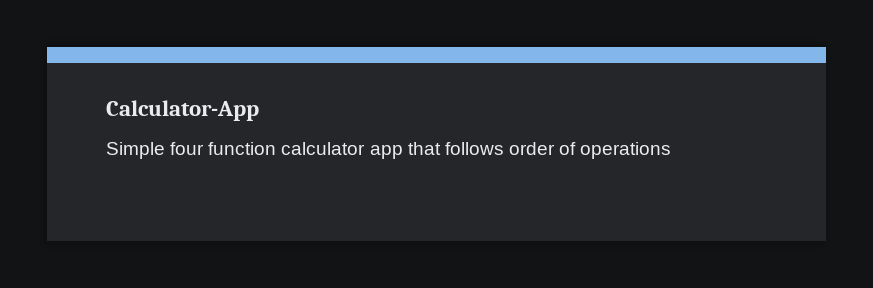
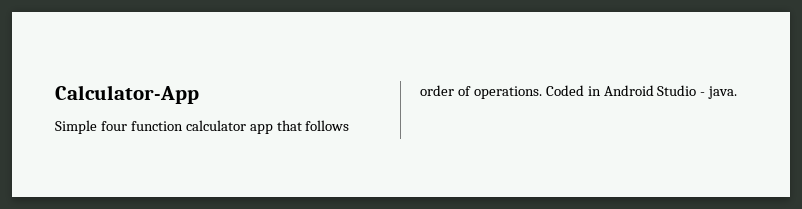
[580,142,672,159] operations -> [473,85,738,99] operations. Coded in Android Studio - java.

